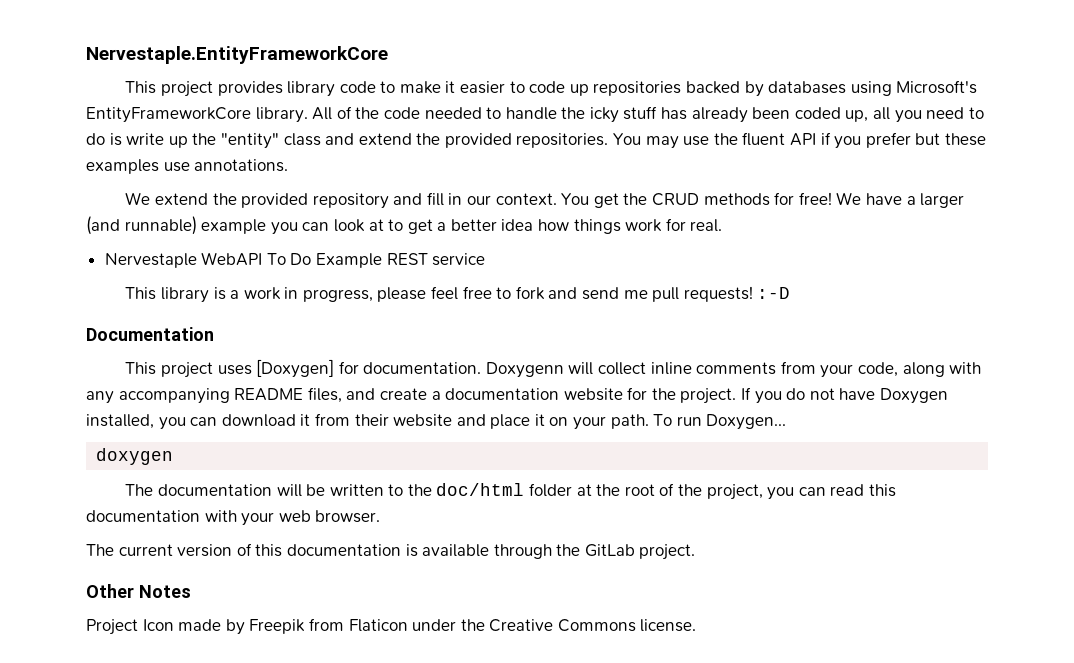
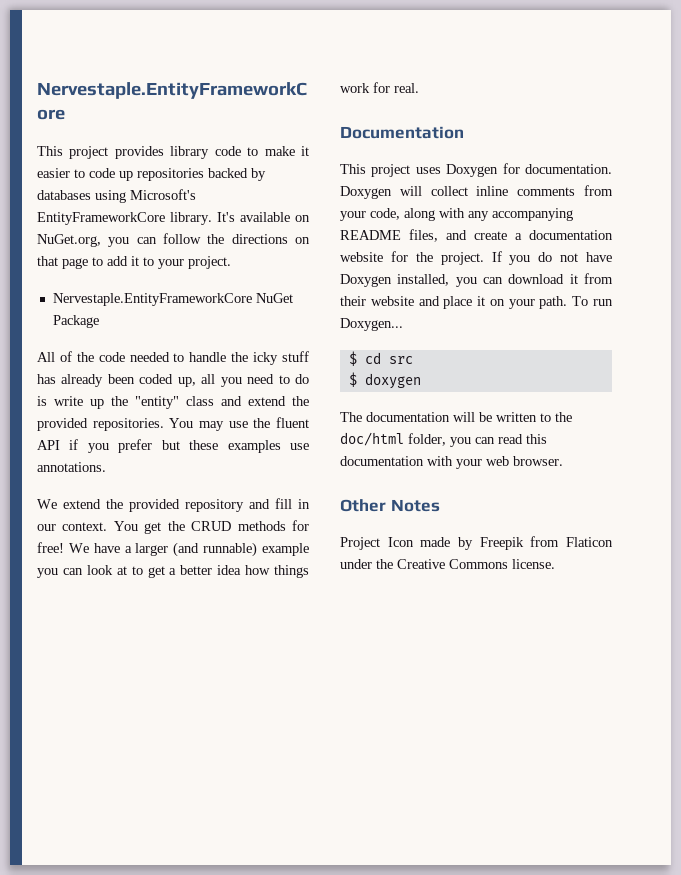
(308, 115) none -> [217,212,310,222] [37,233,310,247] [37,256,231,269] [52,293,293,306] [52,315,99,328] It's available on NuGet.org, you can follow the directions on that page to add it to your project. // Nervestaple.EntityFrameworkCore NuGet Package //
[104,252,486,268] [125,286,791,303] // Nervestaple WebAPI To Do Example REST service // This library is a work in progress, please feel free to fork and send me pull requests! :-D -> (419, 88) none
[256,359,335,378] [Doxygen] -> [446,164,499,177] Doxygen
[485,362,564,378] Doxygenn -> [340,186,392,199] Doxygen
(787, 422) none -> [348,351,413,366] [348,372,357,387] $ cd src // $
[529,483,763,500] folder at the root of the project, -> [408,433,446,446] folder,
[86,543,696,560] // The current version of this documentation is available through the GitLab project. -> (563, 461) none

